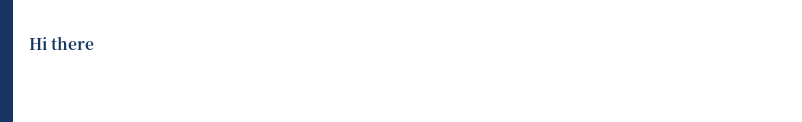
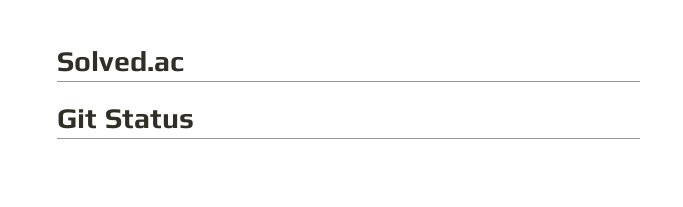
[29,36,95,50] Hi there -> [57,51,184,72] [57,109,194,129] Solved.ac // Git Status

